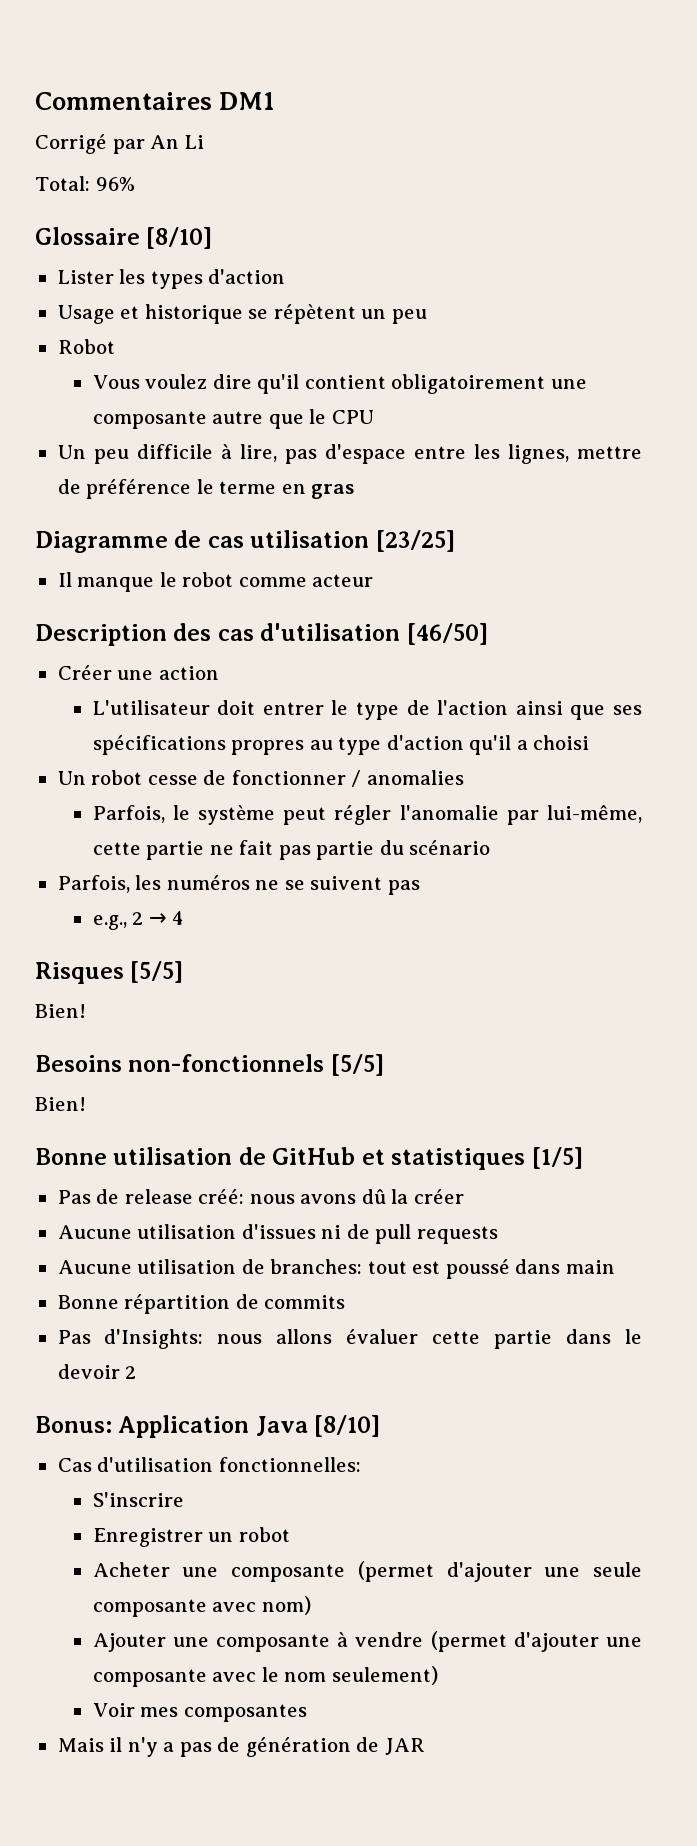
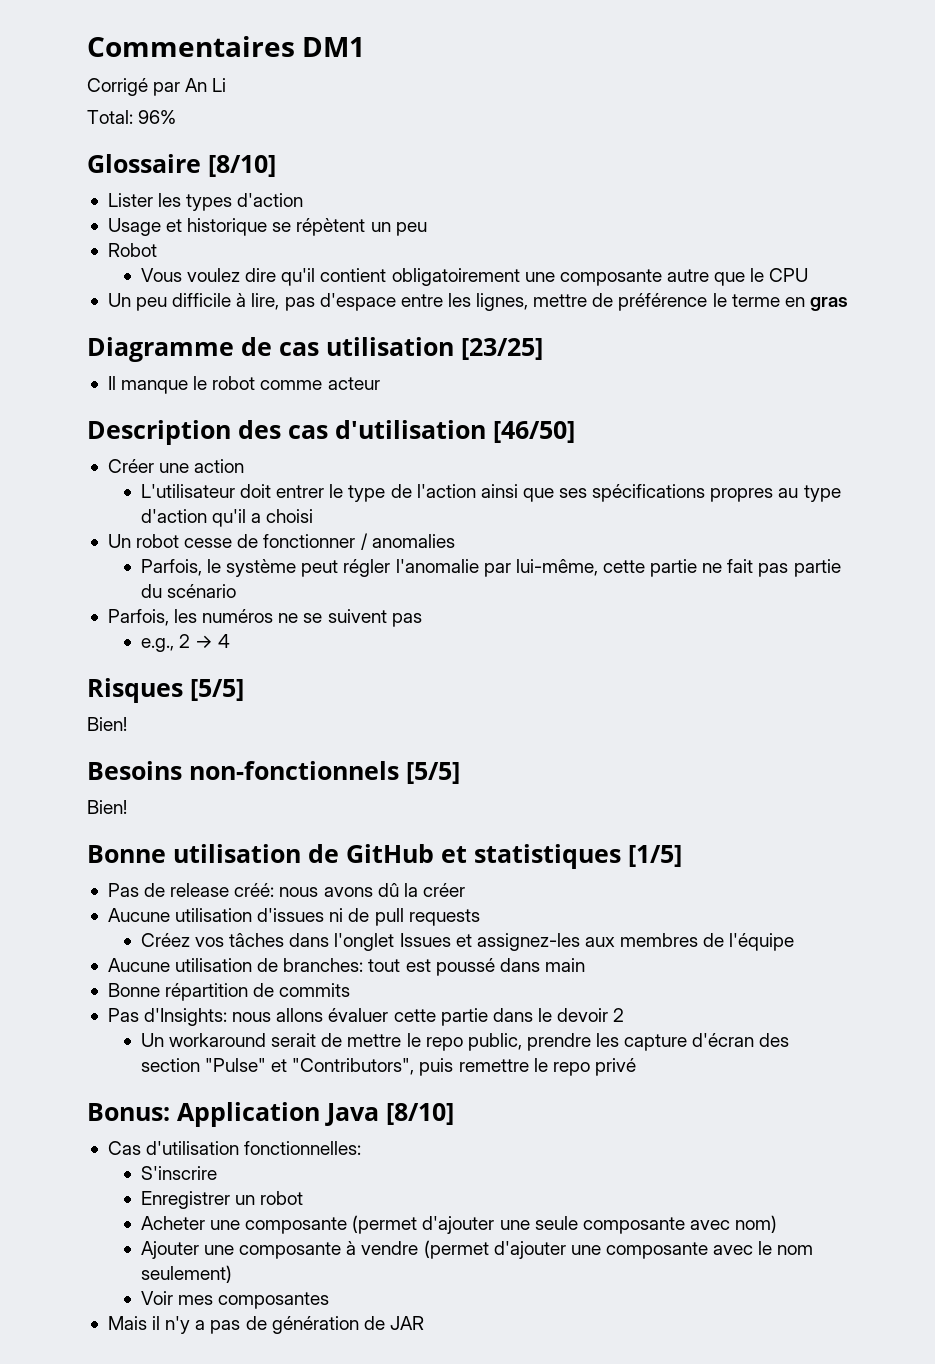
(498, 1235) none -> [140,933,795,951] // Créez vos tâches dans l'onglet Issues et assignez-les aux membres de l'équipe
(137, 1372) none -> [140,1033,790,1051] [140,1058,636,1076] // Un workaround serait de mettre le repo public, prendre les capture d'écran des section "Pulse" et "Contributors", puis remettre le repo privé

